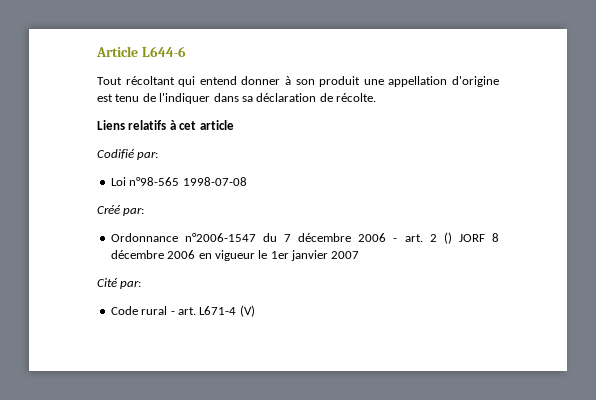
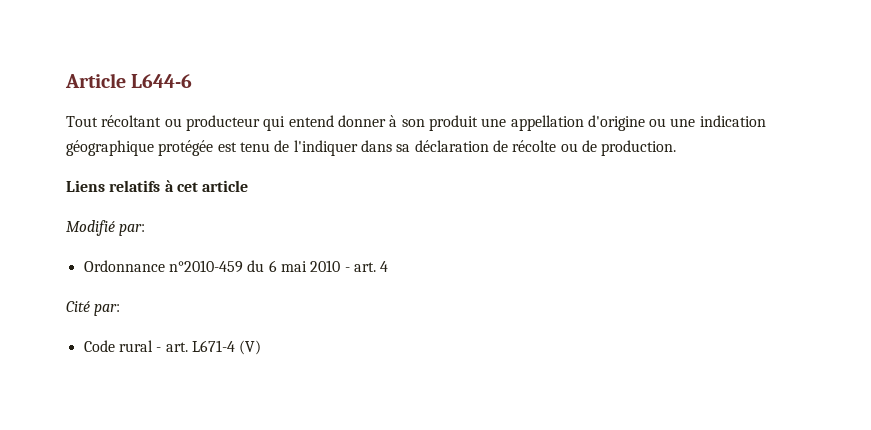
(175, 80) none -> [164,115,260,131] ou producteur
(499, 81) none -> [649,115,766,127] [66,140,214,156] ou une indication géographique protégée
[336,93,376,102] récolte. -> [512,140,677,156] récolte ou de production.
[97,149,159,160] [110,177,247,186] [97,205,145,216] [110,232,500,244] [110,250,360,261] Codifié par: // Loi n°98-565 1998-07-08 // Créé par: // Ordonnance n°2006-1547 du 7 décembre 2006 - art. 2 () JORF 8 décembre 2006 en vigueur le 1er janvier 2007 -> [66,220,146,236] [83,260,389,273] Modifié par: // Ordonnance n°2010-459 du 6 mai 2010 - art. 4

